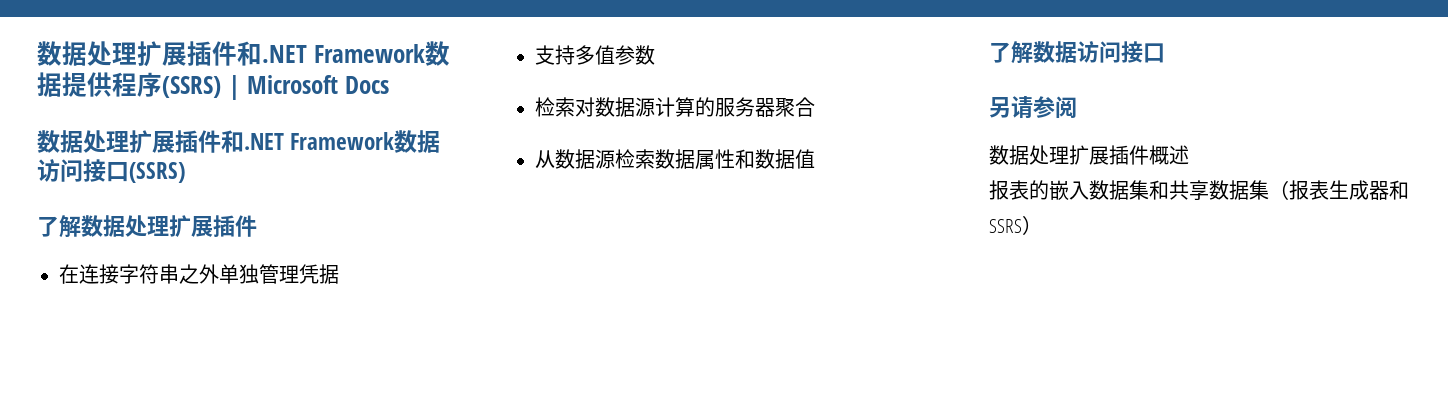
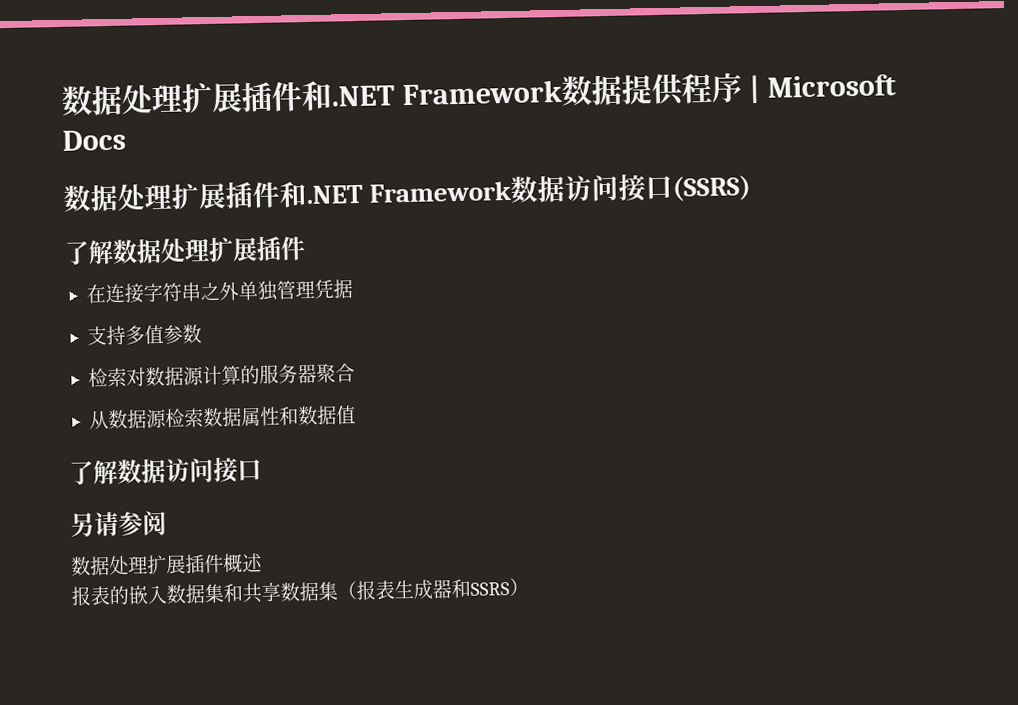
[162,76,221,98] (SSRS) -> (744, 87) none

